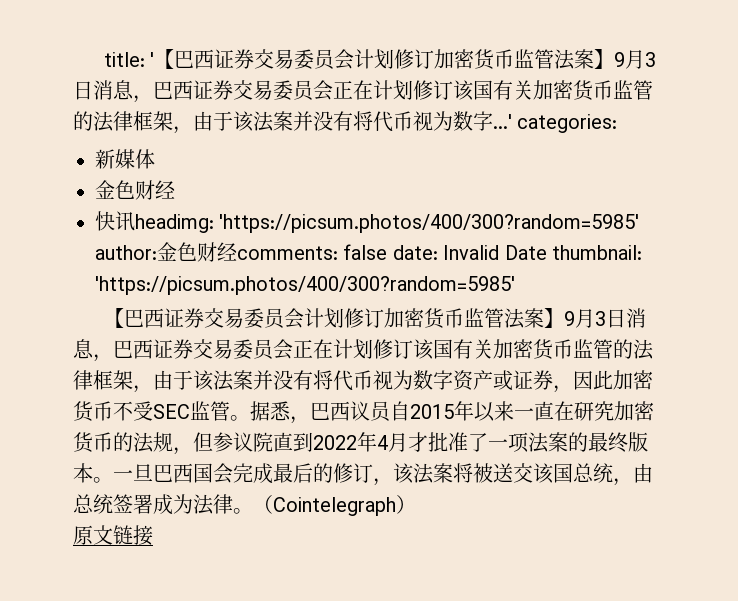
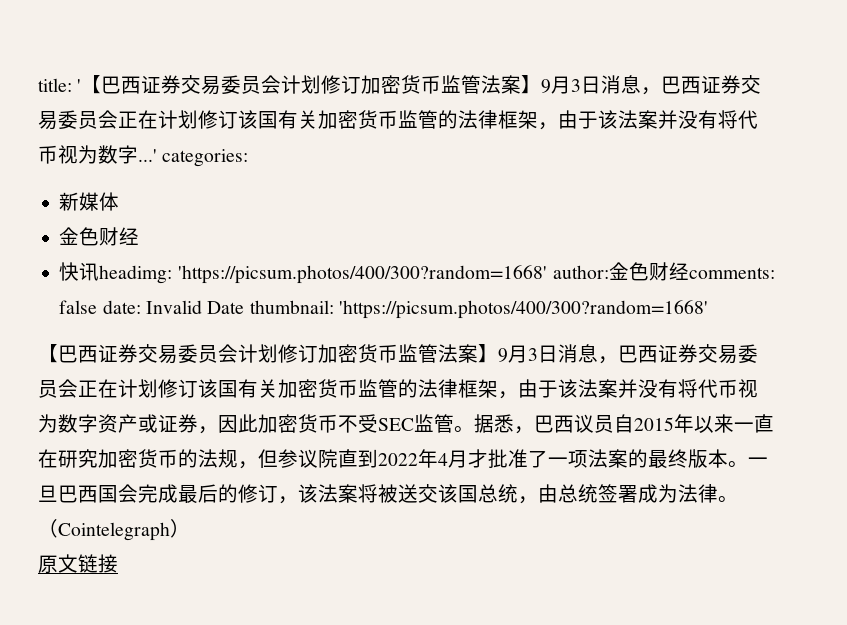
[219,214,640,233] 'https://picsum.photos/400/300?random=5985' -> [178,265,548,284] 'https://picsum.photos/400/300?random=1668'
[95,276,515,295] 'https://picsum.photos/400/300?random=5985' -> [338,300,708,319] 'https://picsum.photos/400/300?random=1668'

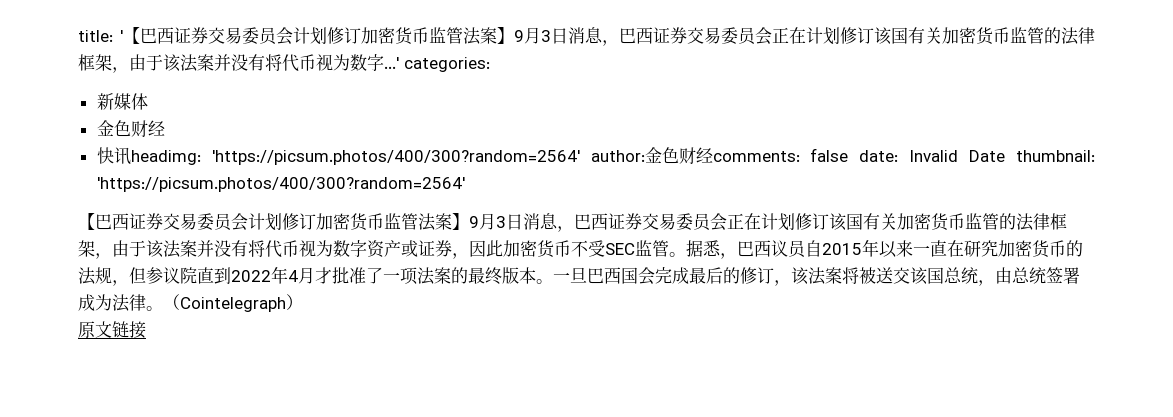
[178,265,548,284] 'https://picsum.photos/400/300?random=1668' -> [211,150,580,165] 'https://picsum.photos/400/300?random=2564'
[338,300,708,319] 'https://picsum.photos/400/300?random=1668' -> [96,177,465,192] 'https://picsum.photos/400/300?random=2564'

